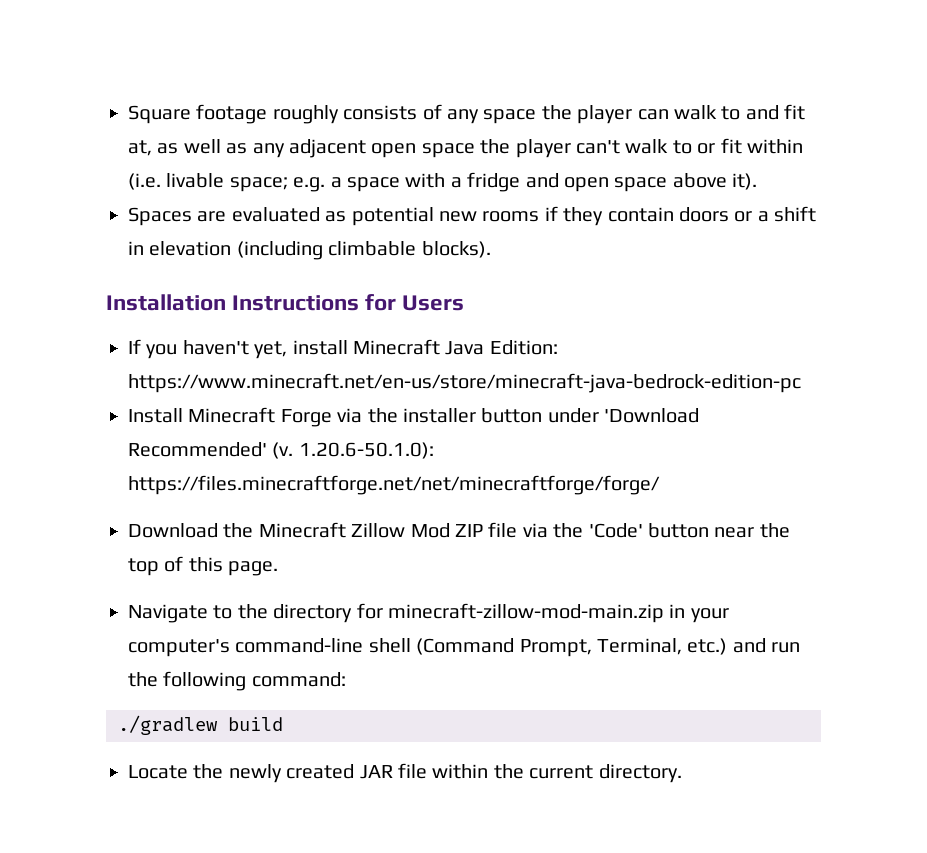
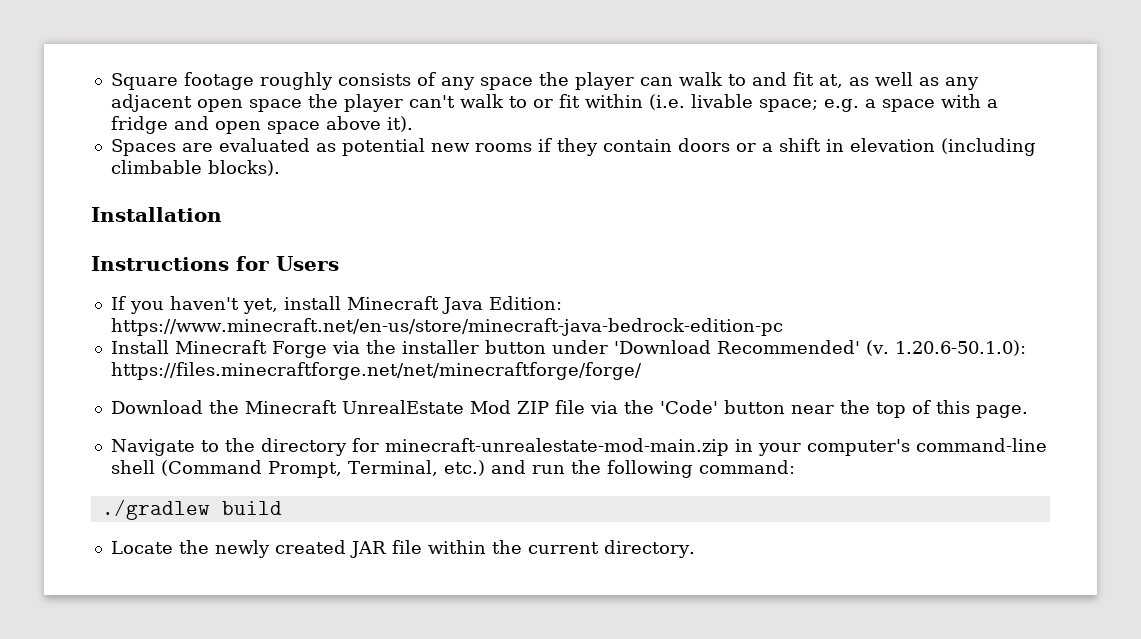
(226, 302) none -> (222, 214) //
[351,523,406,538] Zillow -> [341,400,464,414] UnrealEstate
[388,603,664,623] minecraft-zillow-mod-main.zip -> [384,438,729,456] minecraft-unrealestate-mod-main.zip

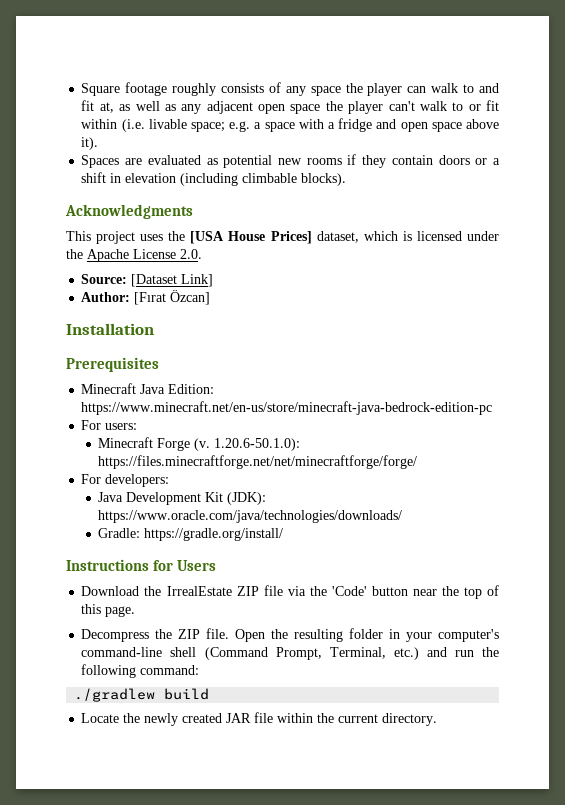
[91,207,222,222] [91,256,339,271] [110,296,562,314] [110,318,783,336] [110,340,1026,358] [110,362,642,380] Installation // Instructions for Users // If you haven't yet, install Minecraft Java Edition: https://www.minecraft.net/en-us/store/minecraft-java-bedrock-edition-pc // Install Minecraft Forge via the installer button under 'Download Recommended' (v. 1.20.6-50.1.0): https://files.minecraftforge.net/net/minecraftforge/forge/ -> [65,204,193,219] [66,231,499,244] [66,249,202,262] [81,274,214,287] [81,290,211,305] [66,323,154,335] [66,357,159,372] [81,383,215,394] [81,401,493,415] [81,420,138,430] [98,437,301,451] [98,455,418,469] [81,474,170,487] [98,492,267,505] [98,510,403,523] [98,528,284,541] [66,559,217,571] Acknowledgments // This project uses the [USA House Prices] dataset, which is licensed under the Apache License 2.0. // Source: [Dataset Link] // Author: [Fırat Özcan] // Installation // Prerequisites // Minecraft Java Edition: https://www.minecraft.net/en-us/store/minecraft-java-bedrock-edition-pc // For users: // Minecraft Forge (v. 1.20.6-50.1.0): https://files.minecraftforge.net/net/minecraftforge/forge/ // For developers: // Java Development Kit (JDK): https://www.oracle.com/java/technologies/downloads/ // Gradle: https://gradle.org/install/ // Instructions for Users
[244,400,511,414] Minecraft UnrealEstate Mod -> [166,586,232,596] IrrealEstate
[110,438,729,456] Navigate to the directory for minecraft-unrealestate-mod-main.zip -> [81,628,384,642] Decompress the ZIP file. Open the resulting folder

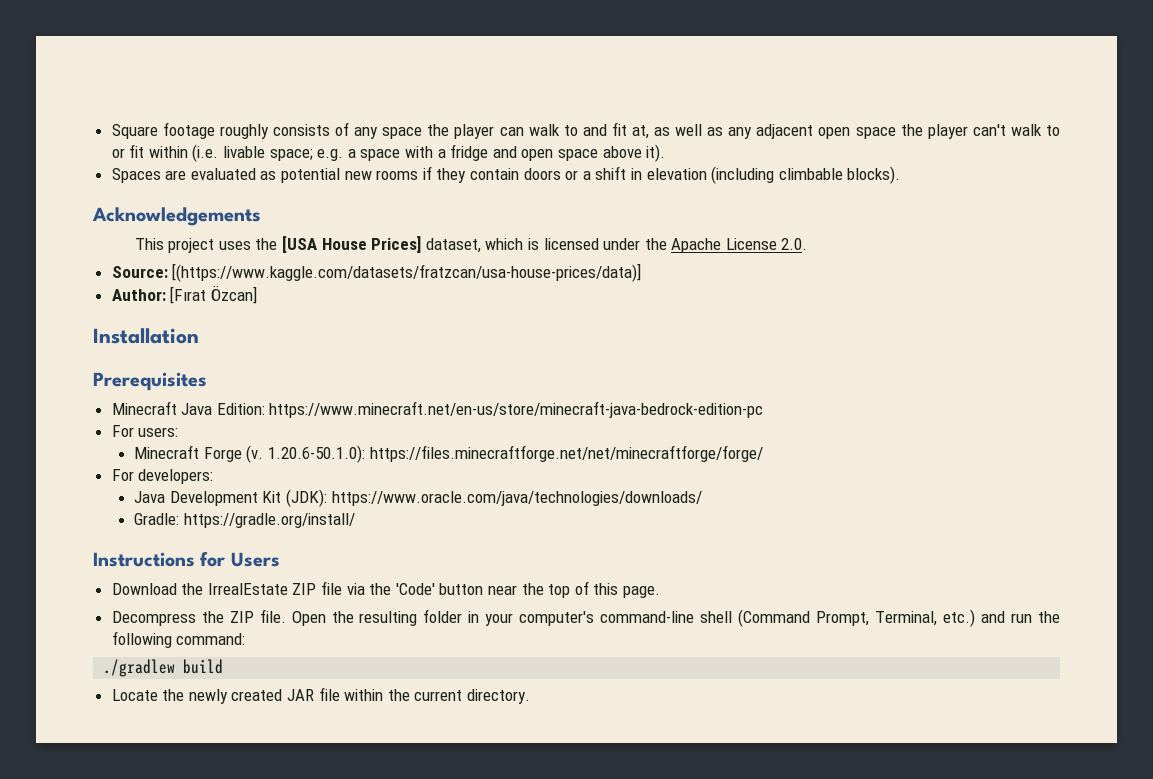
[65,204,193,219] Acknowledgments -> [92,207,261,226] Acknowledgements
[131,274,214,287] [Dataset Link] -> [172,263,642,282] [(https://www.kaggle.com/datasets/fratzcan/usa-house-prices/data)]

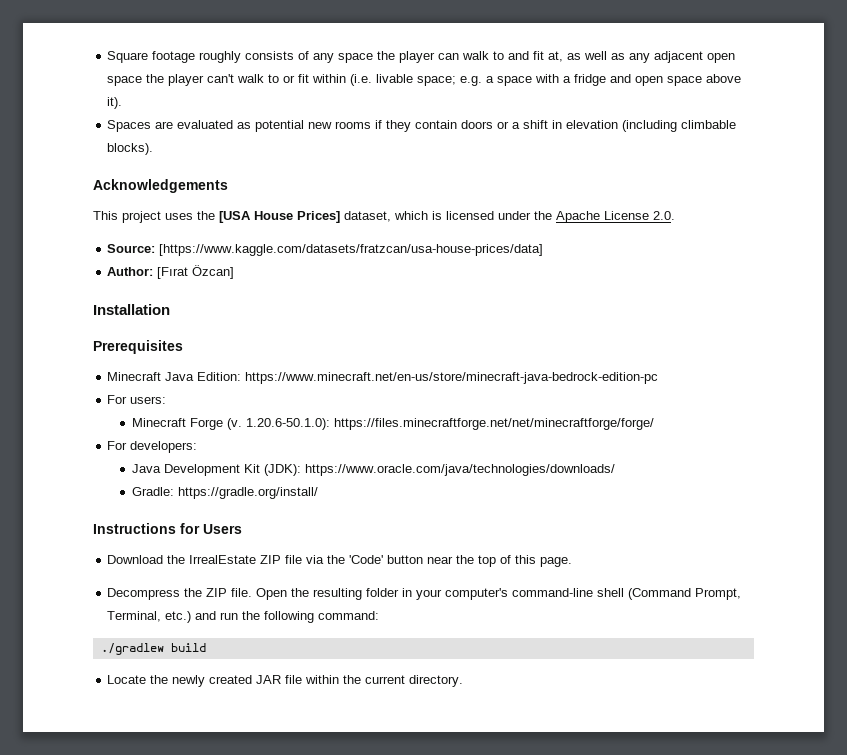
[172,263,642,282] [(https://www.kaggle.com/datasets/fratzcan/usa-house-prices/data)] -> [159,244,544,256] [https://www.kaggle.com/datasets/fratzcan/usa-house-prices/data]

